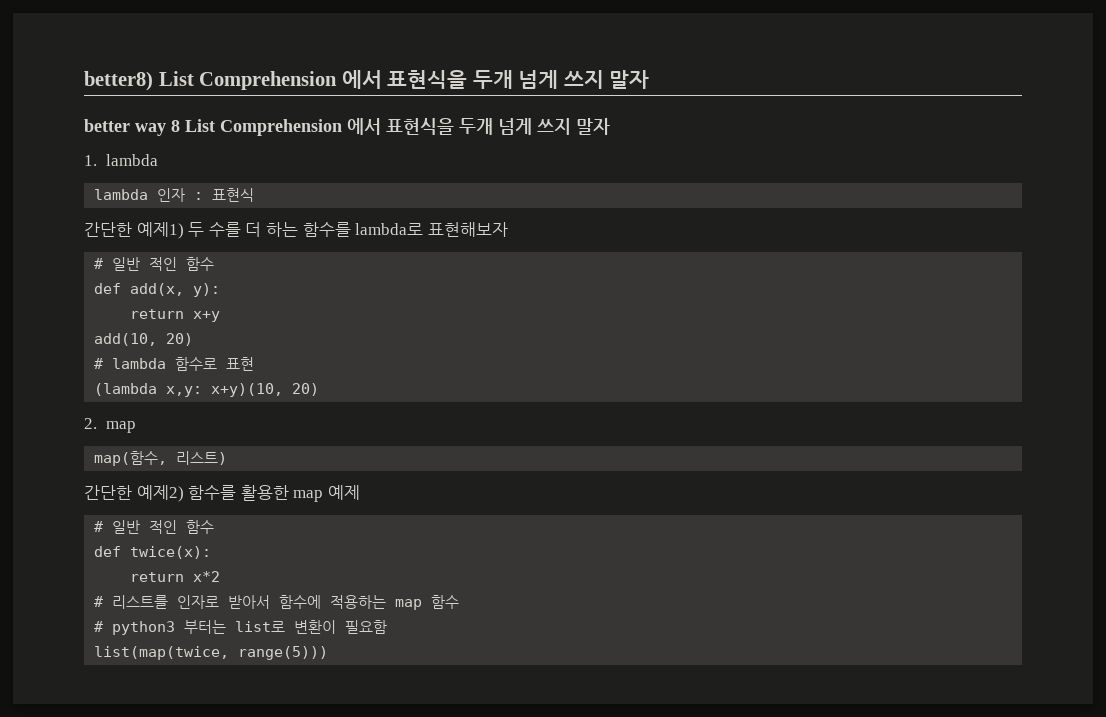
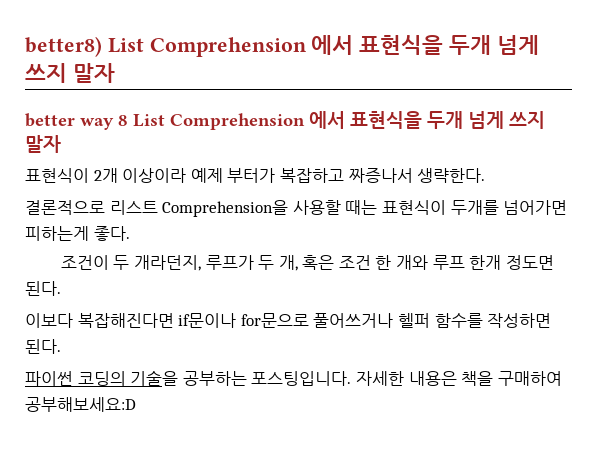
[84,154,159,166] [94,188,255,202] [84,222,508,239] [94,257,215,271] [94,283,221,297] [130,309,221,322] [94,333,194,346] [94,357,255,371] [94,383,320,397] [84,418,137,433] [94,451,228,466] [84,485,360,502] [94,520,215,534] [94,546,212,559] [130,571,221,582] [94,595,460,610] [94,620,388,635] [94,646,329,660] 1. lambda // lambda 인자 : 표현식 // 간단한 예제1) 두 수를 더 하는 함수를 lambda로 표현해보자 // # 일반 적인 함수 // def add(x, y): // return x+y // add(10, 20) // # lambda 함수로 표현 // (lambda x,y: x+y)(10, 20) // 2. map // map(함수, 리스트) // 간단한 예제2) 함수를 활용한 map 예제 // # 일반 적인 함수 // def twice(x): // return x*2 // # 리스트를 인자로 받아서 함수에 적용하는 map 함수 // # python3 부터는 list로 변환이 필요함 // list(map(twice, range(5))) -> [25,168,486,183] [25,200,568,217] [25,226,130,241] [60,255,554,271] [25,281,61,296] [25,313,552,328] [25,339,61,354] [25,370,562,386] [25,397,136,412] 표현식이 2개 이상이라 예제 부터가 복잡하고 짜증나서 생략한다. // 결론적으로 리스트 Comprehension을 사용할 때는 표현식이 두개를 넘어가면 피하는게 좋다. // 조건이 두 개라던지, 루프가 두 개, 혹은 조건 한 개와 루프 한개 정도면 된다. // 이보다 복잡해진다면 if문이나 for문으로 풀어쓰거나 헬퍼 함수를 작성하면 된다. // 파이썬 코딩의 기술을 공부하는 포스팅입니다. 자세한 내용은 책을 구매하여 공부해보세요:D

